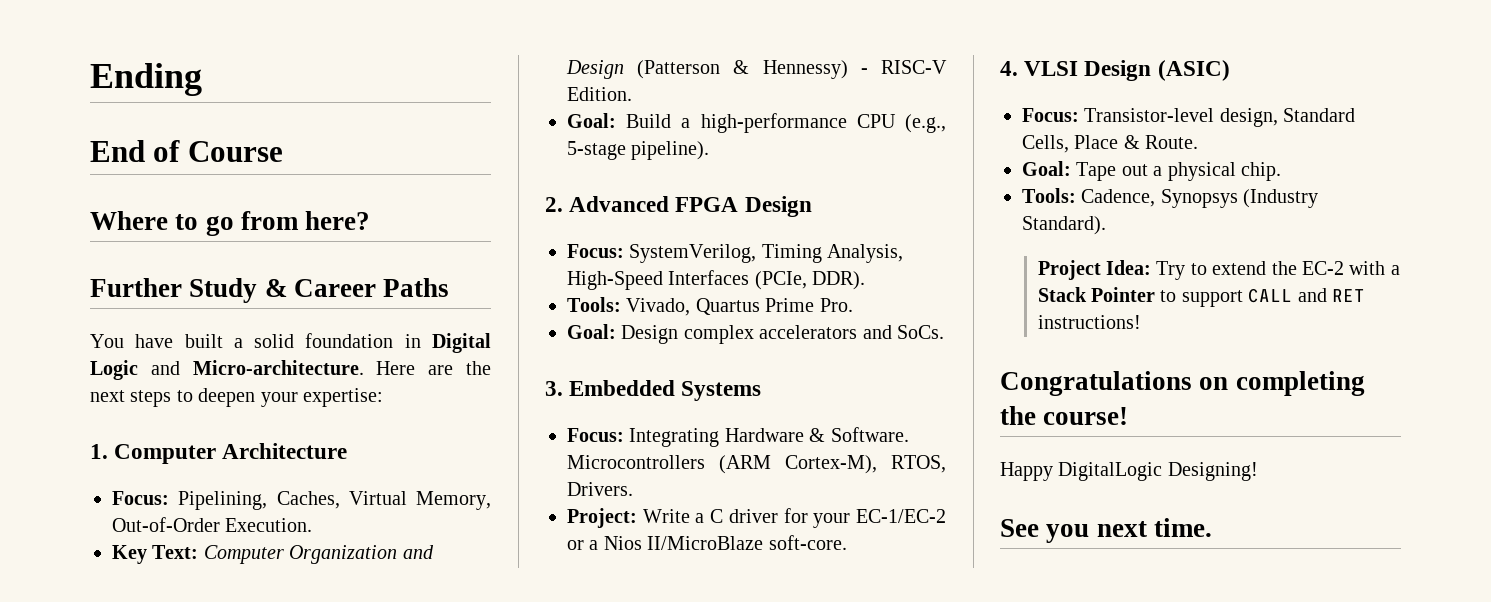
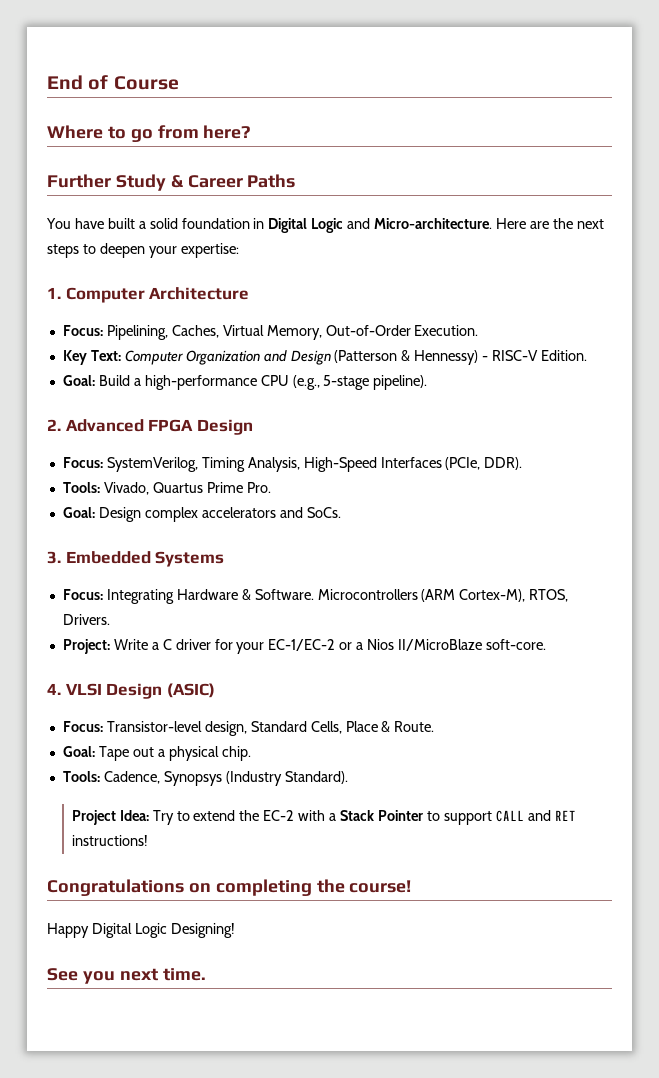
[90,63,202,96] Ending // -> (47, 82) none
[1058,462,1163,481] DigitalLogic -> [91,923,167,938] Digital Logic

